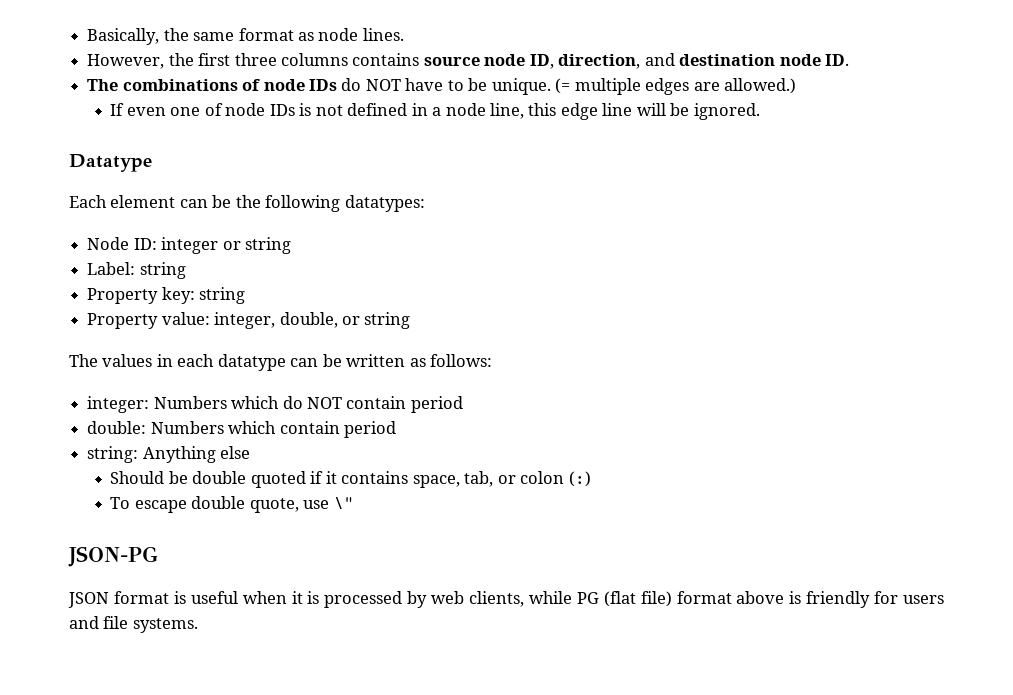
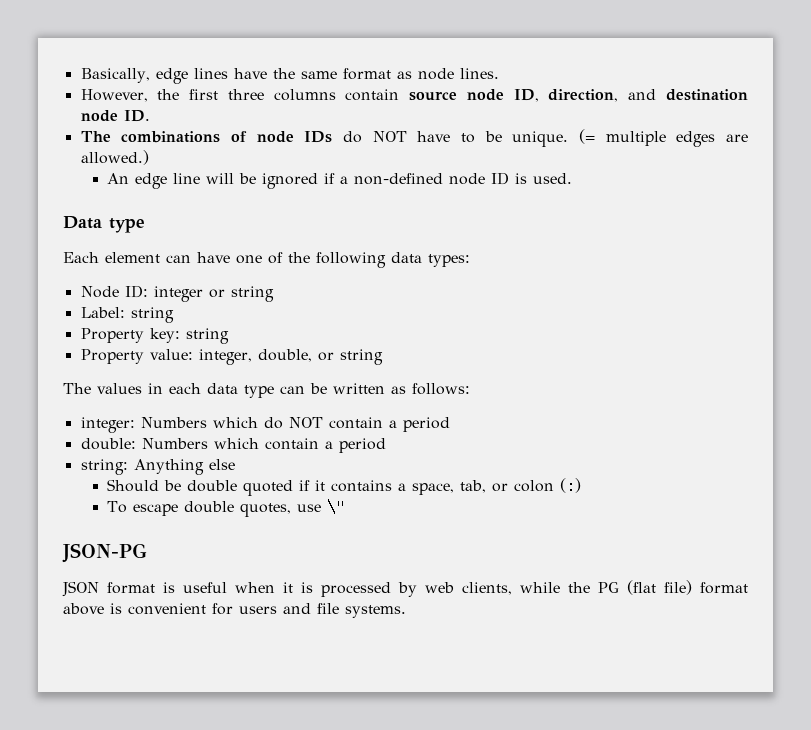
(160, 36) none -> [155,68,267,84] edge lines have
[352,53,420,66] contains -> [345,89,400,101] contain
[110,103,760,120] [69,154,152,172] [69,195,425,212] If even one of node IDs is not defined in a node line, this edge line will be ignored. // Datatype // Each element can be the following datatypes: -> [107,172,573,189] [63,216,145,233] [63,252,470,268] An edge line will be ignored if a non-defined node ID is used. // Data type // Each element can have one of the following data types:
[217,354,286,371] datatype -> [207,383,274,398] data type
(407, 402) none -> [388,420,397,428] a
(340, 427) none -> [324,441,333,449] a
(409, 477) none -> [398,483,407,491] a
[249,498,299,513] quote, -> [240,503,292,517] quotes,
(572, 597) none -> [568,582,590,593] the
[806,591,871,608] friendly -> [128,603,206,615] convenient

